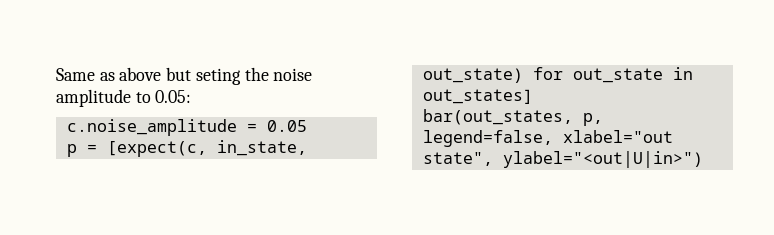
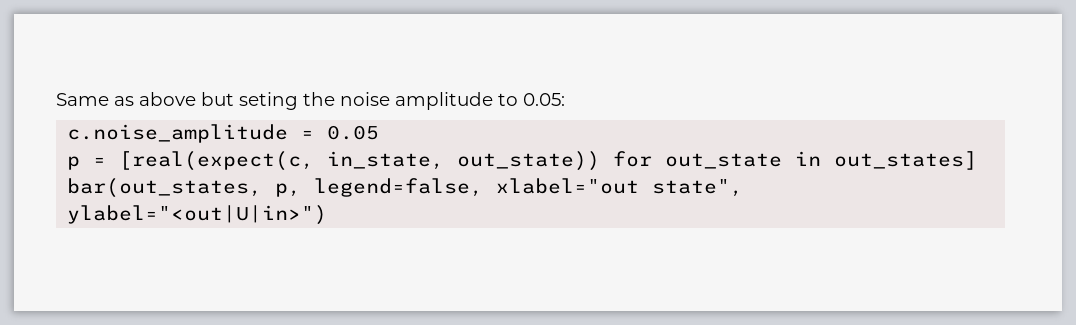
[106,140,307,157] [422,68,523,83] [expect(c, in_state, out_state) -> [119,151,601,171] [real(expect(c, in_state, out_state))

